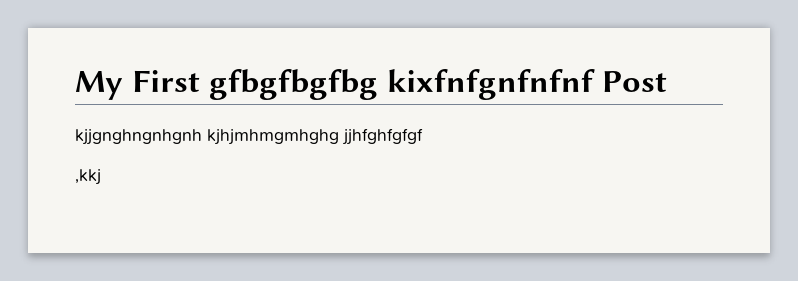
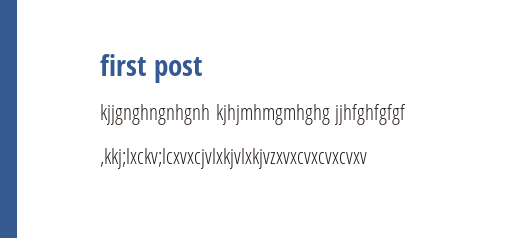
[75,69,667,100] My First gfbgfbgfbg kixfnfgnfnfnf Post -> [100,54,202,83] first post
[75,169,101,185] ,kkj -> [100,148,367,169] ,kkj;lxckv;lcxvxcjvlxkjvlxkjvzxvxcvxcvxcvxv

